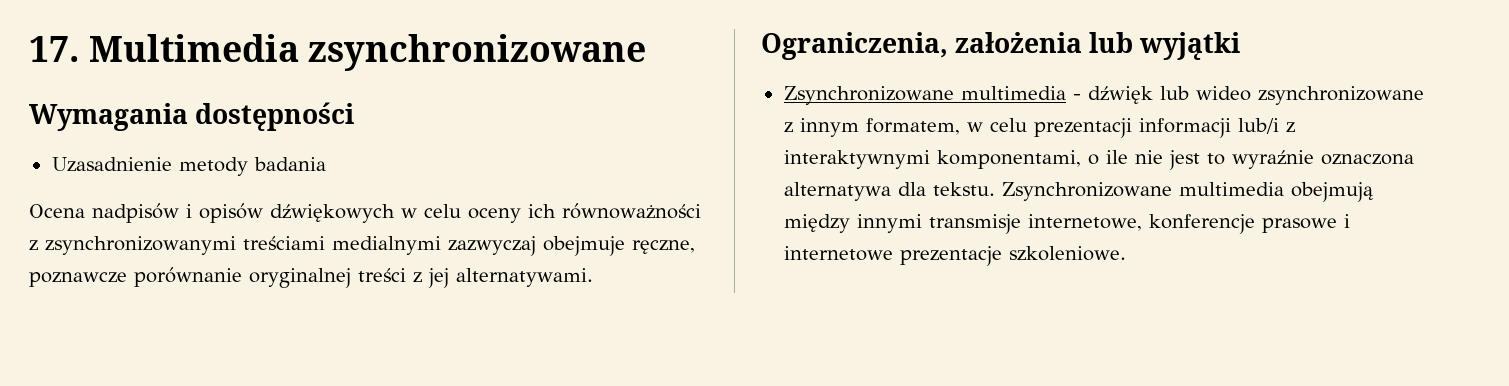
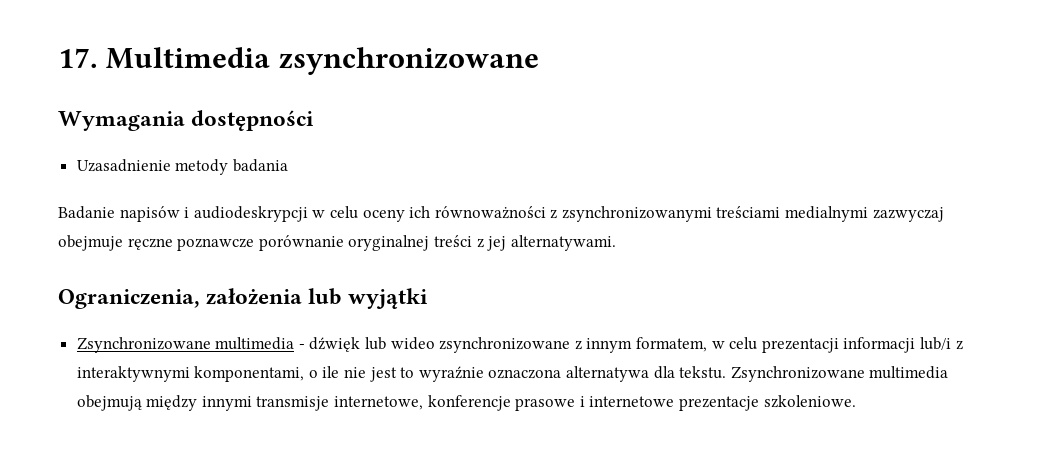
[29,203,395,223] Ocena nadpisów i opisów dźwiękowych -> [58,206,308,222] Badanie napisów i audiodeskrypcji
[632,240,695,254] ręczne, -> [127,238,173,250] ręczne

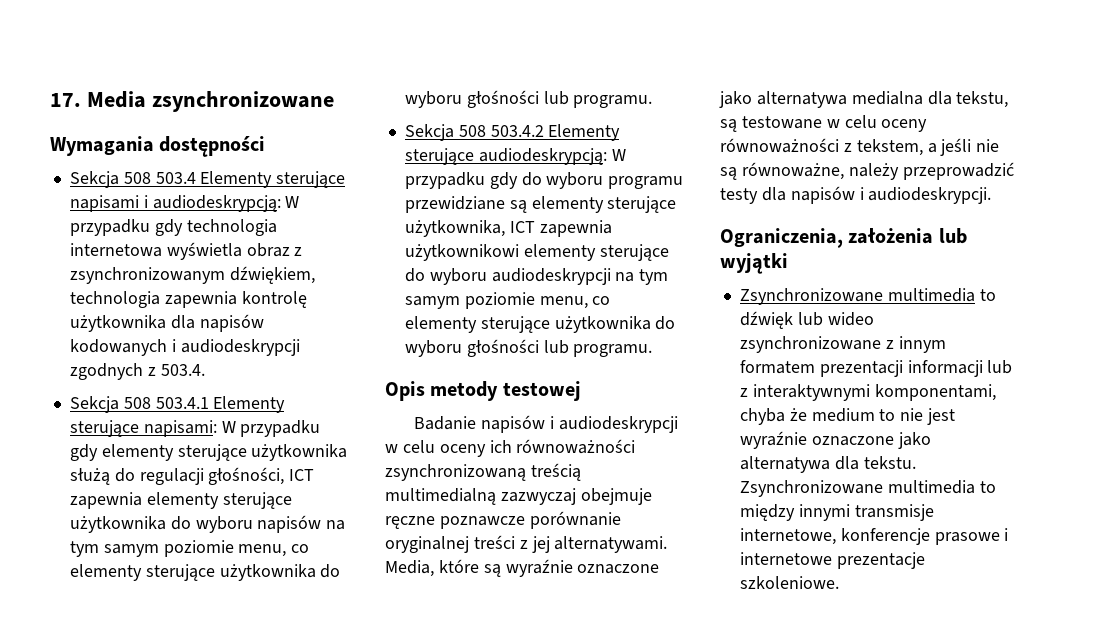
[106,47,271,69] Multimedia -> [86,91,146,108] Media
[76,159,288,175] Uzasadnienie metody badania -> [69,171,346,188] [69,195,300,212] [69,219,277,236] [69,242,303,260] [69,266,315,284] [69,291,307,308] [69,314,264,332] [69,339,300,356] [69,363,205,380] [69,396,286,413] [69,420,321,437] [69,444,348,461] [69,467,315,485] [69,492,292,509] [69,515,346,533] [69,540,310,557] [69,564,341,581] [404,90,653,108] [404,124,621,141] [404,148,626,165] [404,172,684,189] [404,196,677,213] [404,220,612,237] [404,244,669,261] [404,268,669,285] [404,292,611,309] [404,316,676,333] [404,339,653,357] [385,381,581,401] Sekcja 508 503.4 Elementy sterujące napisami i audiodeskrypcją: W przypadku gdy technologia internetowa wyświetla obraz z zsynchronizowanym dźwiękiem, technologia zapewnia kontrolę użytkownika dla napisów kodowanych i audiodeskrypcji zgodnych z 503.4. // Sekcja 508 503.4.1 Elementy sterujące napisami: W przypadku gdy elementy sterujące użytkownika służą do regulacji głośności, ICT zapewnia elementy sterujące użytkownika do wyboru napisów na tym samym poziomie menu, co elementy sterujące użytkownika do wyboru głośności lub programu. // Sekcja 508 503.4.2 Elementy sterujące audiodeskrypcją: W przypadku gdy do wyboru programu przewidziane są elementy sterujące użytkownika, ICT zapewnia użytkownikowi elementy sterujące do wyboru audiodeskrypcji na tym samym poziomie menu, co elementy sterujące użytkownika do wyboru głośności lub programu. // Opis metody testowej
[550,206,869,222] z zsynchronizowanymi treściami medialnymi -> [385,463,581,481] [385,488,496,505] zsynchronizowaną treścią multimedialną
(616, 243) none -> [385,559,660,577] [719,91,1009,108] [720,115,928,132] [720,138,1000,156] [720,162,1014,180] [720,186,992,204] Media, które są wyraźnie oznaczone jako alternatywa medialna dla tekstu, są testowane w celu oceny równoważności z tekstem, a jeśli nie są równoważne, należy przeprowadzić testy dla napisów i audiodeskrypcji.
[298,344,305,349] - -> [979,289,996,301] to
[636,337,758,352] formatem, w celu -> [739,360,815,374] formatem
[919,337,951,350] lub/i -> [987,360,1013,374] lub
[308,366,562,382] o ile nie jest to wyraźnie oznaczona -> [739,408,956,425] [739,431,931,449] chyba że medium to nie jest wyraźnie oznaczone jako
[76,395,142,411] obejmują -> [979,481,996,493] to

